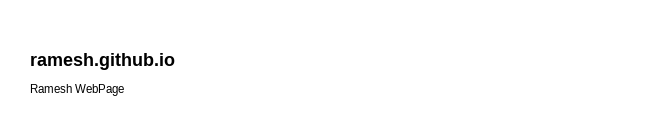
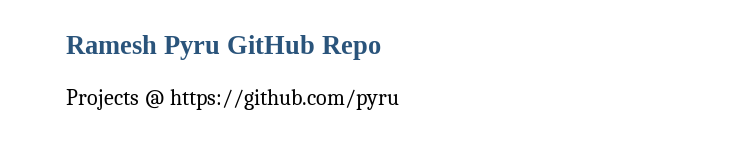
[30,53,175,70] [30,84,125,96] ramesh.github.io // Ramesh WebPage -> [66,35,382,60] [66,89,399,110] Ramesh Pyru GitHub Repo // Projects @ https://github.com/pyru

